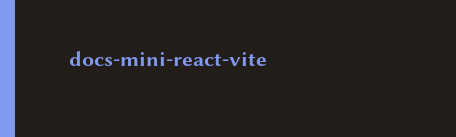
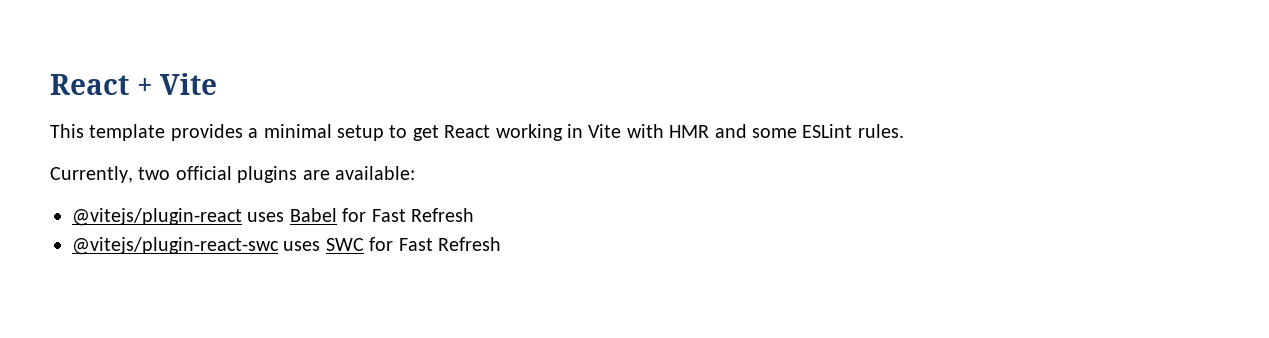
[69,51,267,66] docs-mini-react-vite -> [50,73,218,95] [50,124,904,141] [50,166,415,183] [72,208,474,226] [72,237,501,255] React + Vite // This template provides a minimal setup to get React working in Vite with HMR and some ESLint rules. // Currently, two official plugins are available: // @vitejs/plugin-react uses Babel for Fast Refresh // @vitejs/plugin-react-swc uses SWC for Fast Refresh

